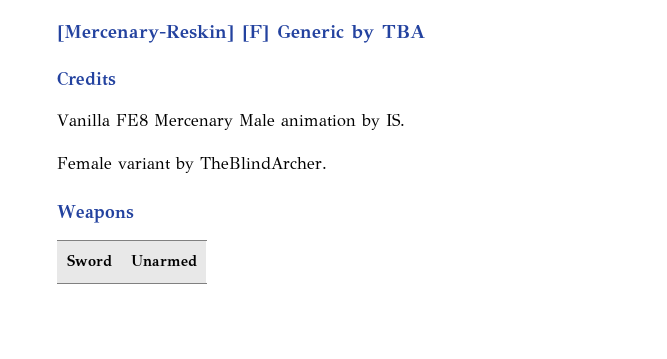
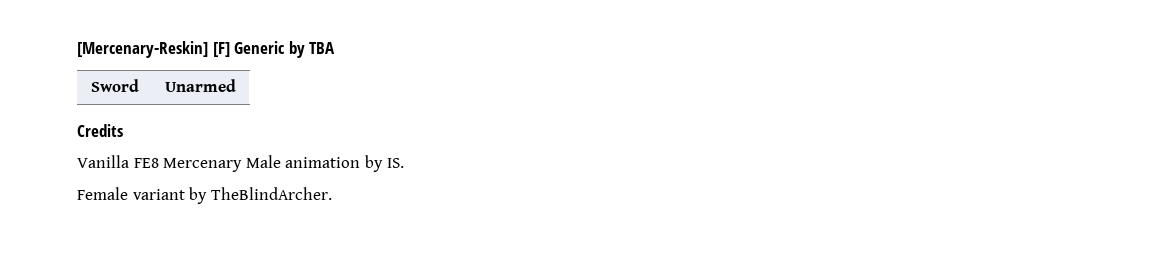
(425, 31) none -> [90,79,139,92] [165,79,236,92] // Sword | Unarmed
[57,205,134,223] [67,254,112,267] [131,255,197,267] // Weapons // Sword | Unarmed -> (332, 193) none

